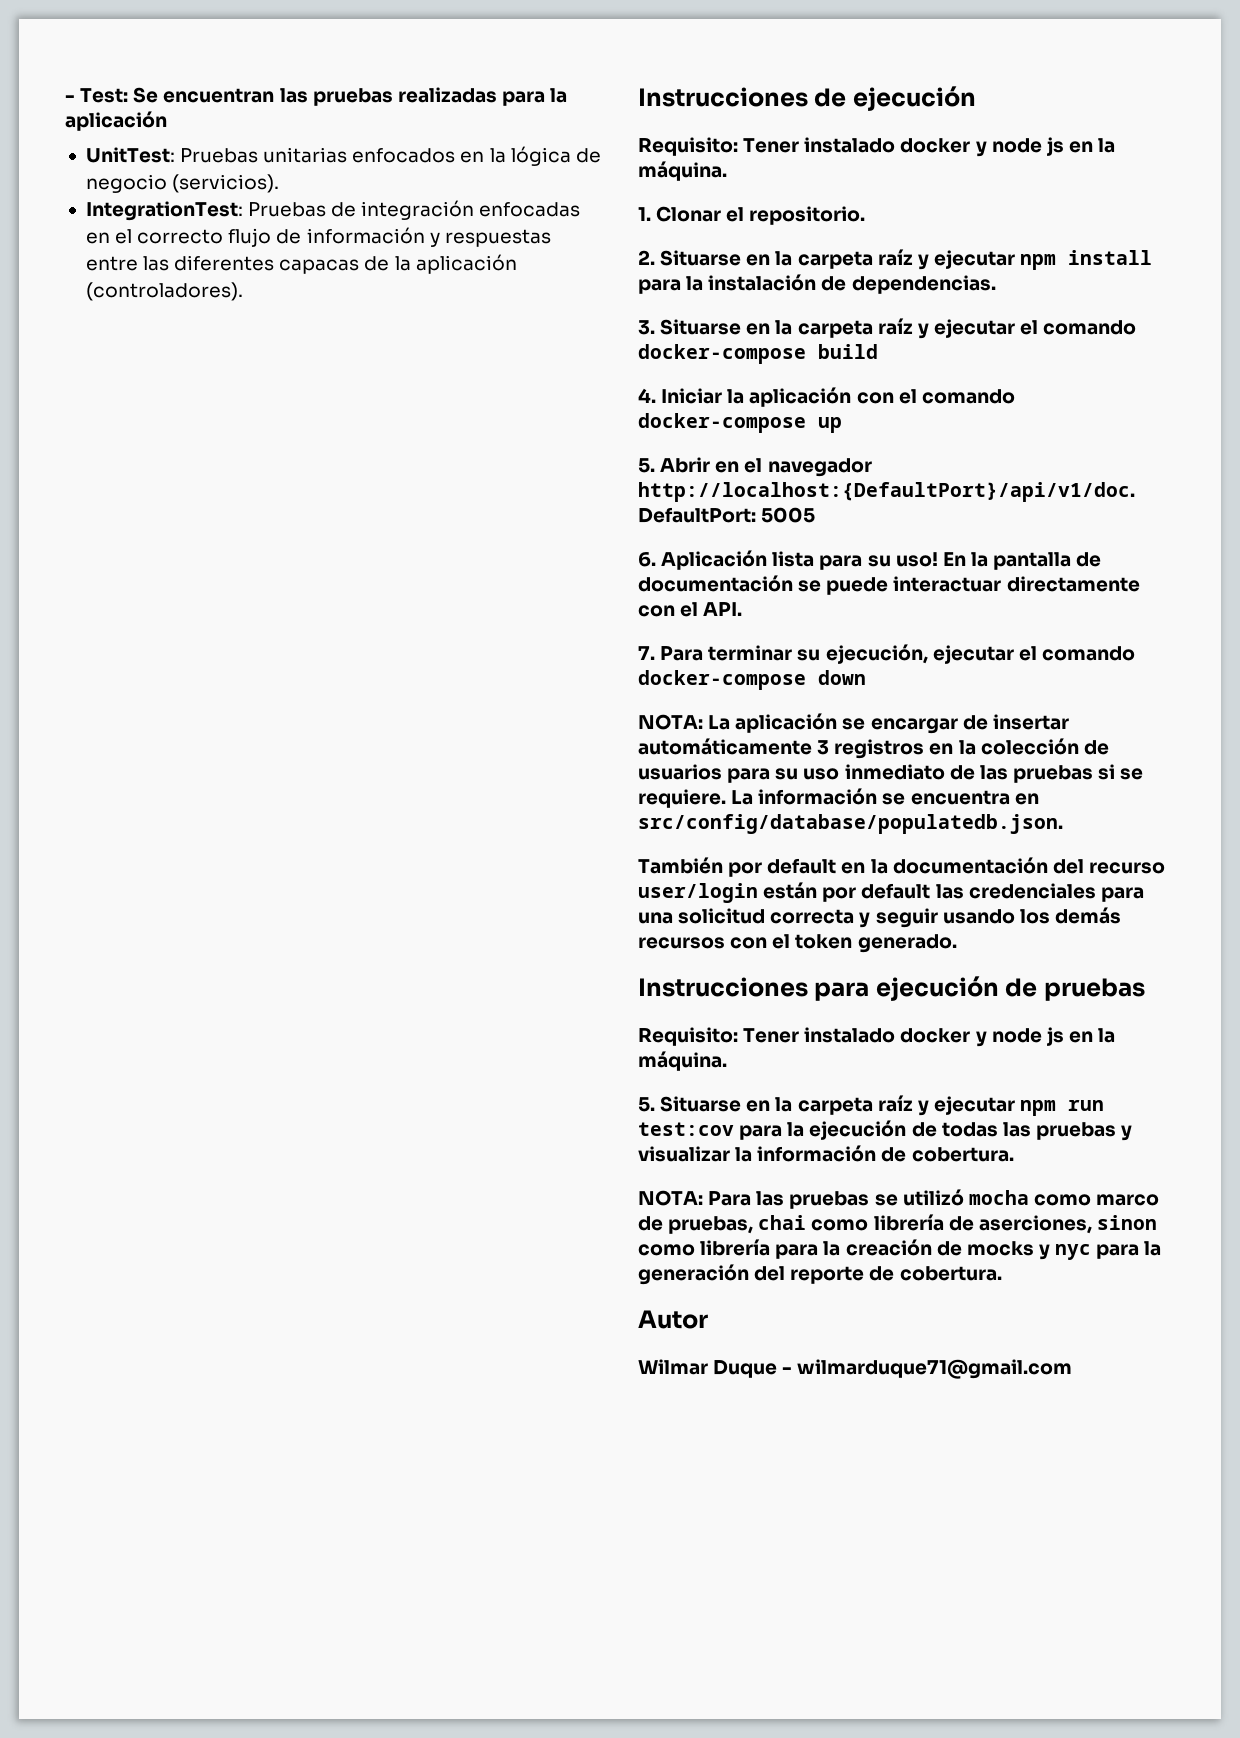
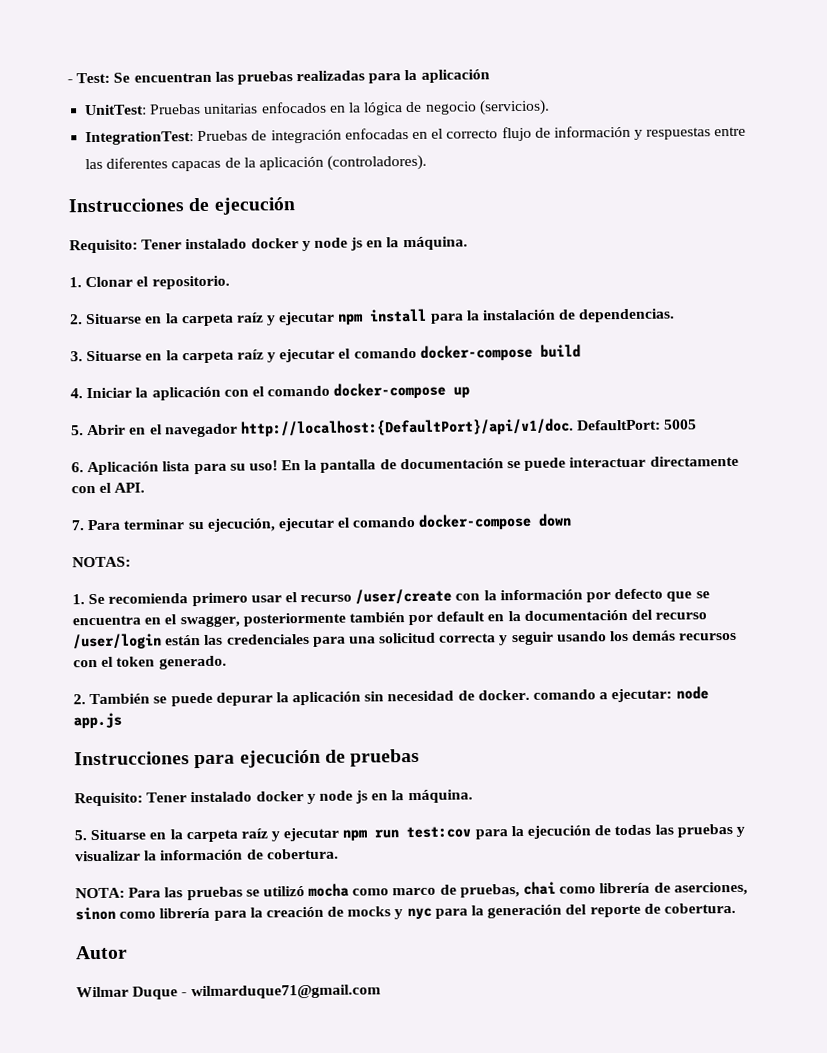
[638,713,1069,734] [638,738,1109,759] [638,764,1144,783] [638,788,1039,808] [638,814,1063,834] [638,857,723,874] NOTA: La aplicación se encargar de insertar automáticamente 3 registros en la colección de usuarios para su uso inmediato de las pruebas si se requiere. La información se encuentra en src/config/database/populatedb.json. // También -> [72,556,131,568] [72,588,710,607] [72,612,405,628] NOTAS: // 1. Se recomienda primero usar el recurso /user/create con la información por defecto que se encuentra en el swagger, posteriormente también
[638,882,931,903] user/login están por default -> [73,633,202,650] /user/login están
(957, 943) none -> [73,686,709,707] [73,712,122,729] // 2. También se puede depurar la aplicación sin necesidad de docker. comando a ejecutar: node app.js

